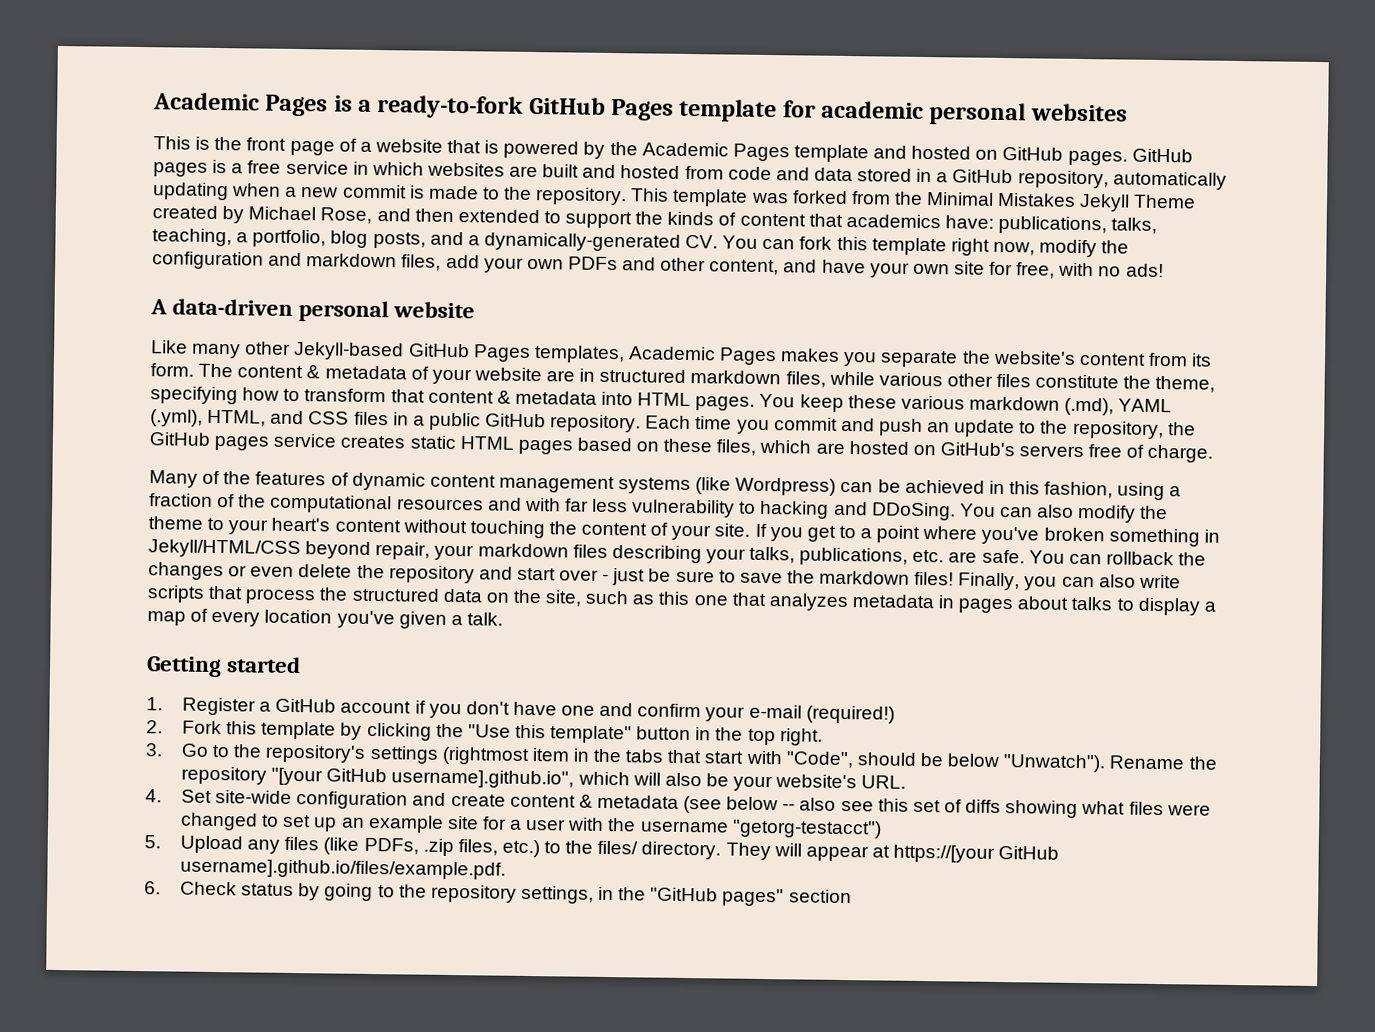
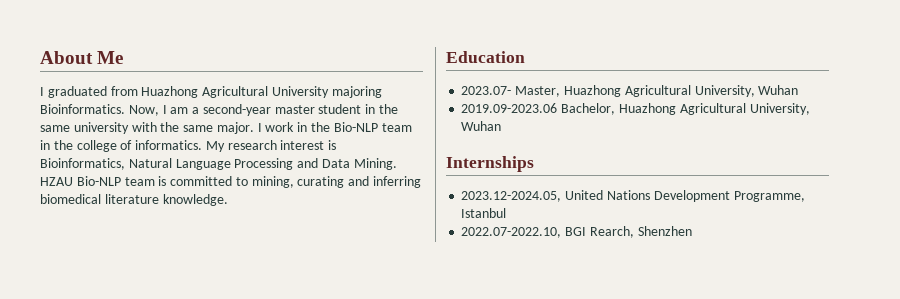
[153,92,1128,126] [153,136,1193,166] [153,159,1227,190] [152,182,1197,212] [152,205,1158,235] [152,228,1130,258] [152,251,1164,279] [150,298,476,323] [151,340,1213,368] [150,363,1216,393] [150,386,1173,416] [150,409,1196,440] [149,432,1214,463] [149,470,1182,501] [149,493,1169,523] [148,516,1220,547] [148,539,1207,566] [148,562,1181,591] [147,585,1216,616] [147,608,503,629] [146,656,302,678] [146,697,895,724] [146,720,823,746] [145,743,1217,773] [181,766,907,792] [145,789,1211,819] [180,812,882,839] [144,835,1060,863] [180,858,507,880] [144,881,852,907] Academic Pages is a ready-to-fork GitHub Pages template for academic personal websites // This is the front page of a website that is powered by the Academic Pages template and hosted on GitHub pages. GitHub pages is a free service in which websites are built and hosted from code and data stored in a GitHub repository, automatically updating when a new commit is made to the repository. This template was forked from the Minimal Mistakes Jekyll Theme created by Michael Rose, and then extended to support the kinds of content that academics have: publications, talks, teaching, a portfolio, blog posts, and a dynamically-generated CV. You can fork this template right now, modify the configuration and markdown files, add your own PDFs and other content, and have your own site for free, with no ads! // A data-driven personal website // Like many other Jekyll-based GitHub Pages templates, Academic Pages makes you separate the website's content from its form. The content & metadata of your website are in structured markdown files, while various other files constitute the theme, specifying how to transform that content & metadata into HTML pages. You keep these various markdown (.md), YAML (.yml), HTML, and CSS files in a public GitHub repository. Each time you commit and push an update to the repository, the GitHub pages service creates static HTML pages based on these files, which are hosted on GitHub's servers free of charge. // Many of the features of dynamic content management systems (like Wordpress) can be achieved in this fashion, using a fraction of the computational resources and with far less vulnerability to hacking and DDoSing. You can also modify the theme to your heart's content without touching the content of your site. If you get to a point where you've broken something in Jekyll/HTML/CSS beyond repair, your markdown files describing your talks, publications, etc. are safe. You can rollback the changes or even delete the repository and start over - just be sure to save the markdown files! Finally, you can also write scripts that process the structured data on the site, such as this one that analyzes metadata in pages about talks to display a map of every location you've given a talk. // Getting started // 1. Register a GitHub account if you don't have one and confirm your e-mail (required!) // 2. Fork this template by clicking the "Use this template" button in the top right. // 3. Go to the repository's settings (rightmost item in the tabs that start with "Code", should be below "Unwatch"). Rename the repository "[your GitHub username].github.io", which will also be your website's URL. // 4. Set site-wide configuration and create content & metadata (see below -- also see this set of diffs showing what files were changed to set up an example site for a user with the username "getorg-testacct") // 5. Upload any files (like PDFs, .zip files, etc.) to the files/ directory. They will appear at https://[your GitHub username].github.io/files/example.pdf. // 6. Check status by going to the repository settings, in the "GitHub pages" section -> [40,51,124,64] [40,86,382,98] [40,104,399,116] [40,122,412,134] [40,140,337,152] [40,158,397,170] [40,176,422,188] [40,194,228,206] [446,51,525,63] [461,85,799,97] [461,103,810,115] [461,121,502,131] [446,156,534,172] [461,190,805,202] [461,208,507,218] [461,226,692,238] About Me // I graduated from Huazhong Agricultural University majoring Bioinformatics. Now, I am a second-year master student in the same university with the same major. I work in the Bio-NLP team in the college of informatics. My research interest is Bioinformatics, Natural Language Processing and Data Mining. HZAU Bio-NLP team is committed to mining, curating and inferring biomedical literature knowledge. // Education // 2023.07- Master, Huazhong Agricultural University, Wuhan // 2019.09-2023.06 Bachelor, Huazhong Agricultural University, Wuhan // Internships // 2023.12-2024.05, United Nations Development Programme, Istanbul // 2022.07-2022.10, BGI Rearch, Shenzhen

